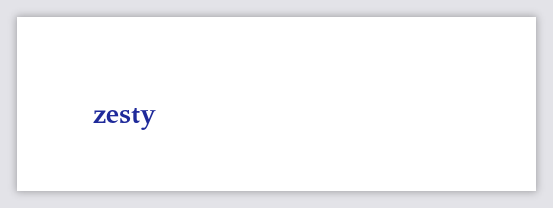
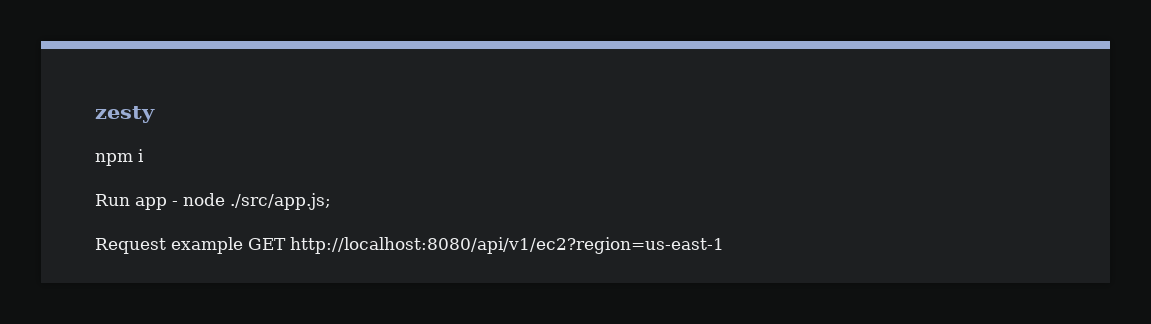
(156, 119) none -> [95,149,144,166] [95,193,331,210] [95,237,724,254] // npm i // Run app - node ./src/app.js; // Request example GET http://localhost:8080/api/v1/ec2?region=us-east-1

